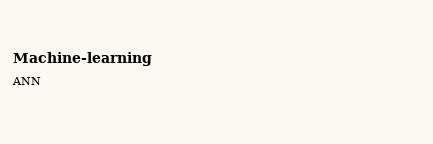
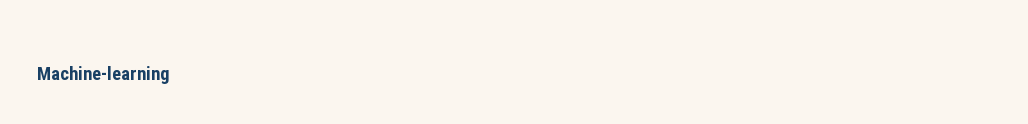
[12,77,41,85] // ANN -> (170, 75) none

